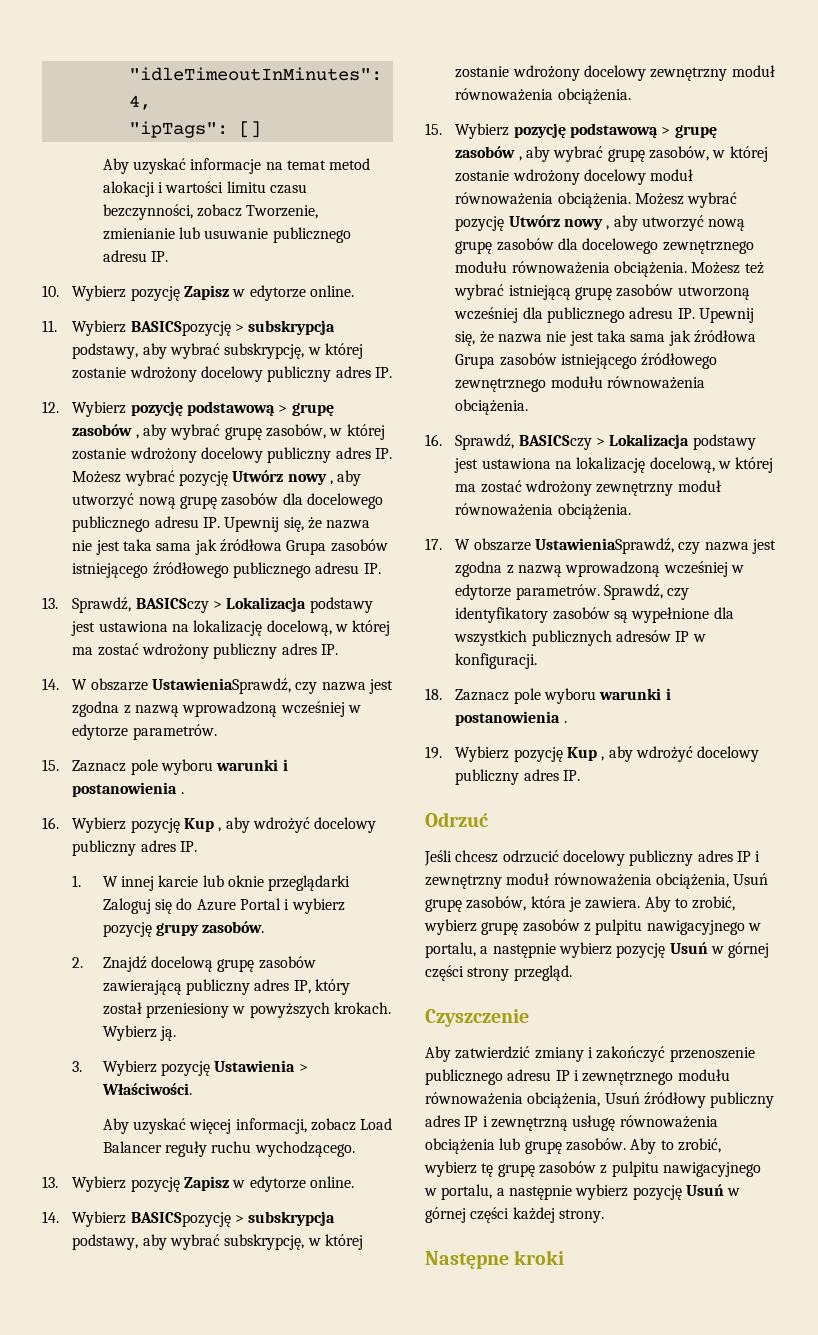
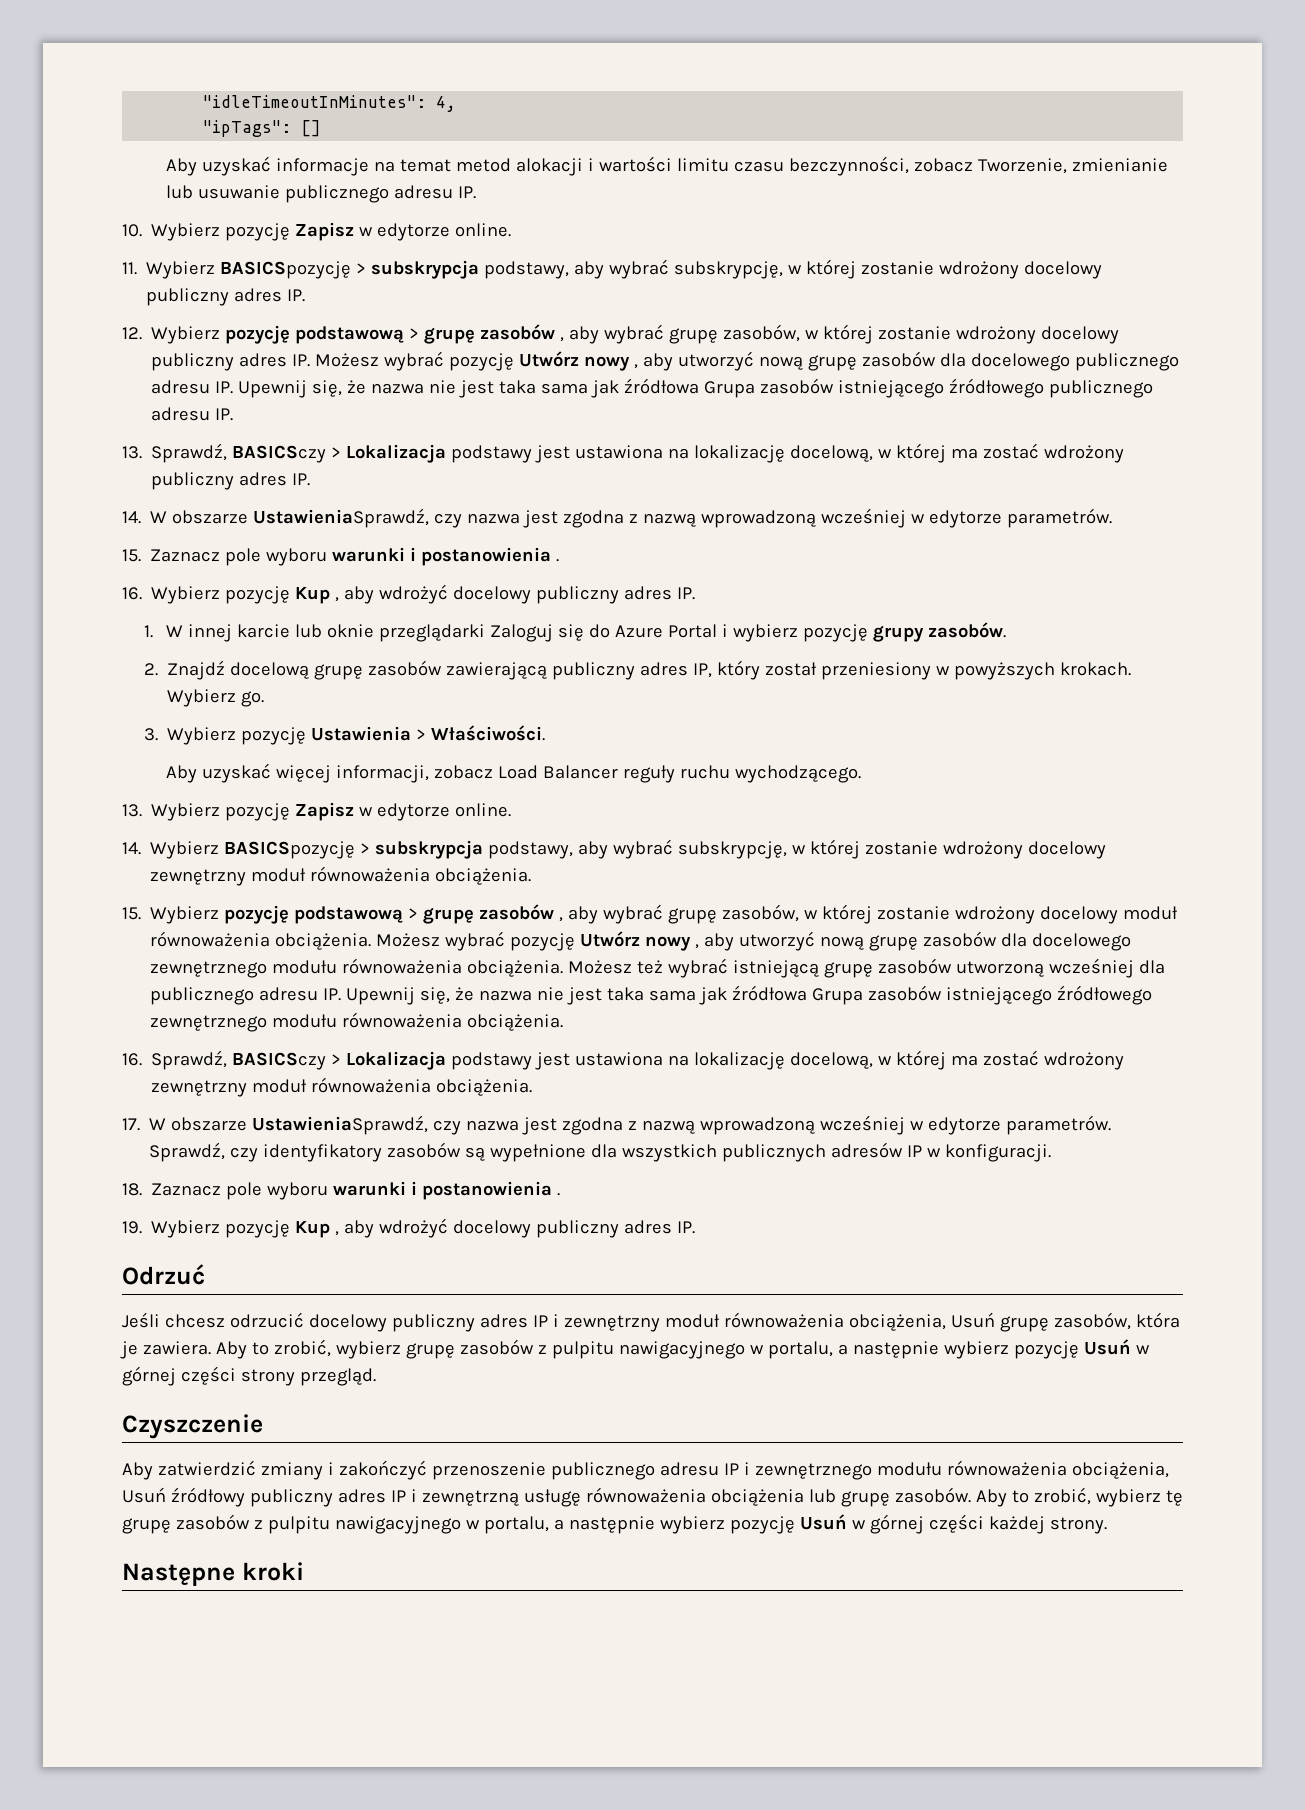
[160,1026,177,1041] ją. -> [241,691,265,707] go.

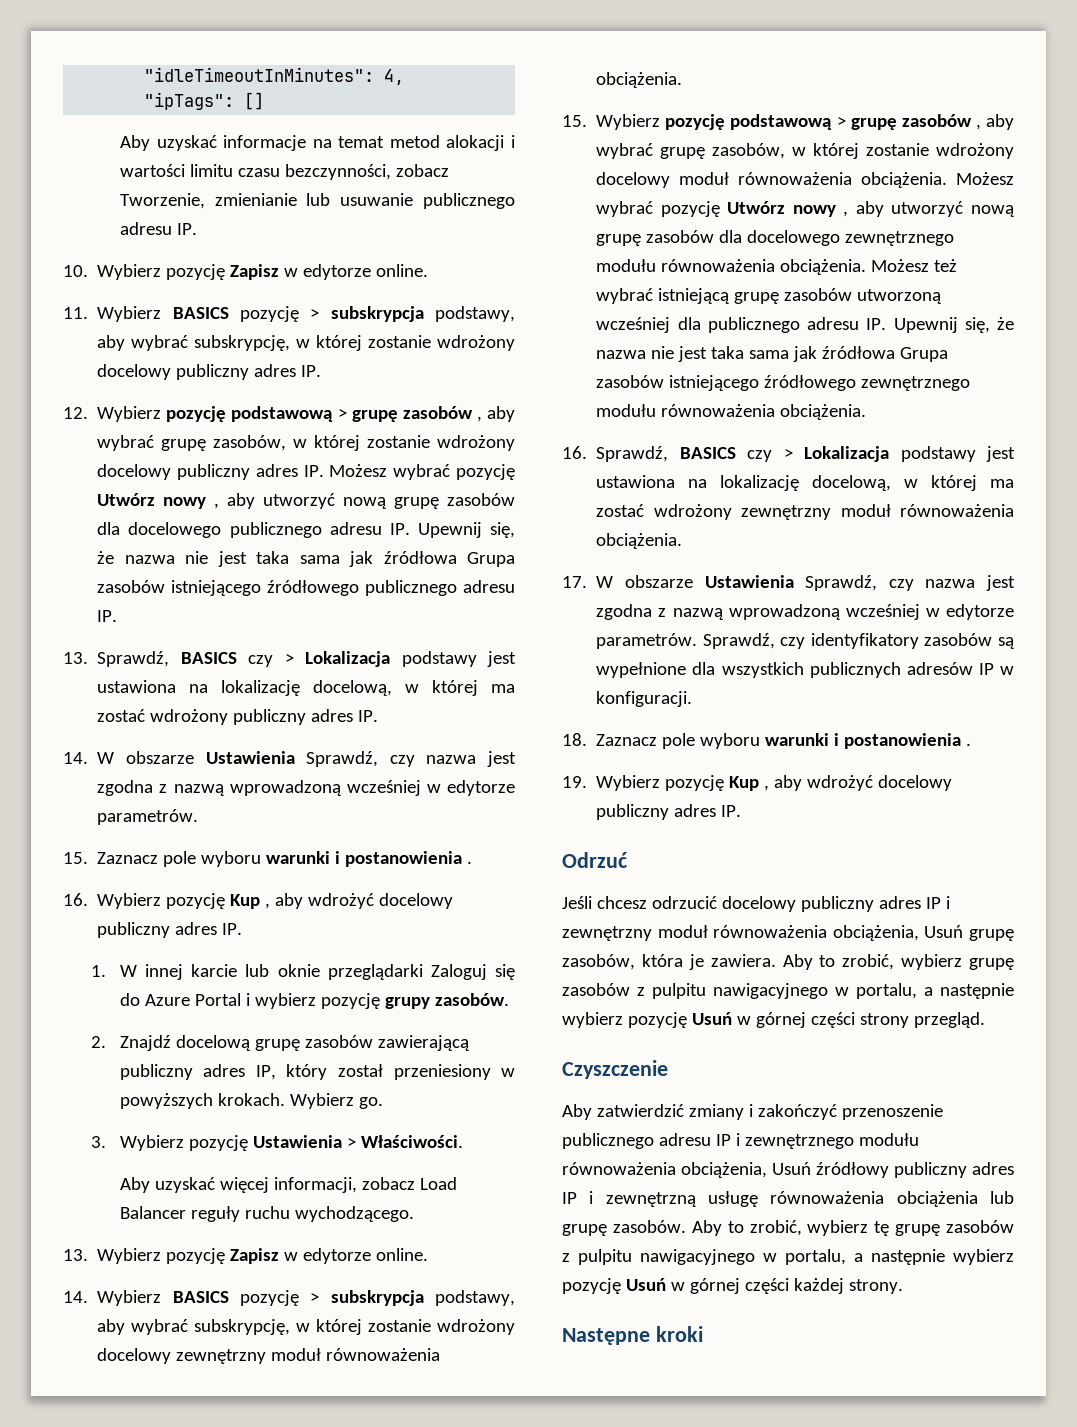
[220,261,352,279] BASICSpozycję -> [172,306,299,322] BASICS pozycję
[232,445,327,463] BASICSczy -> [180,652,274,667] BASICS czy
[253,508,430,528] UstawieniaSprawdź, -> [205,751,379,767] Ustawienia Sprawdź,
[224,841,356,859] BASICSpozycję -> [172,1290,299,1306] BASICS pozycję
[232,1052,327,1070] BASICSczy -> [679,447,773,462] BASICS czy
[252,1115,429,1135] UstawieniaSprawdź, -> [704,575,878,591] Ustawienia Sprawdź,

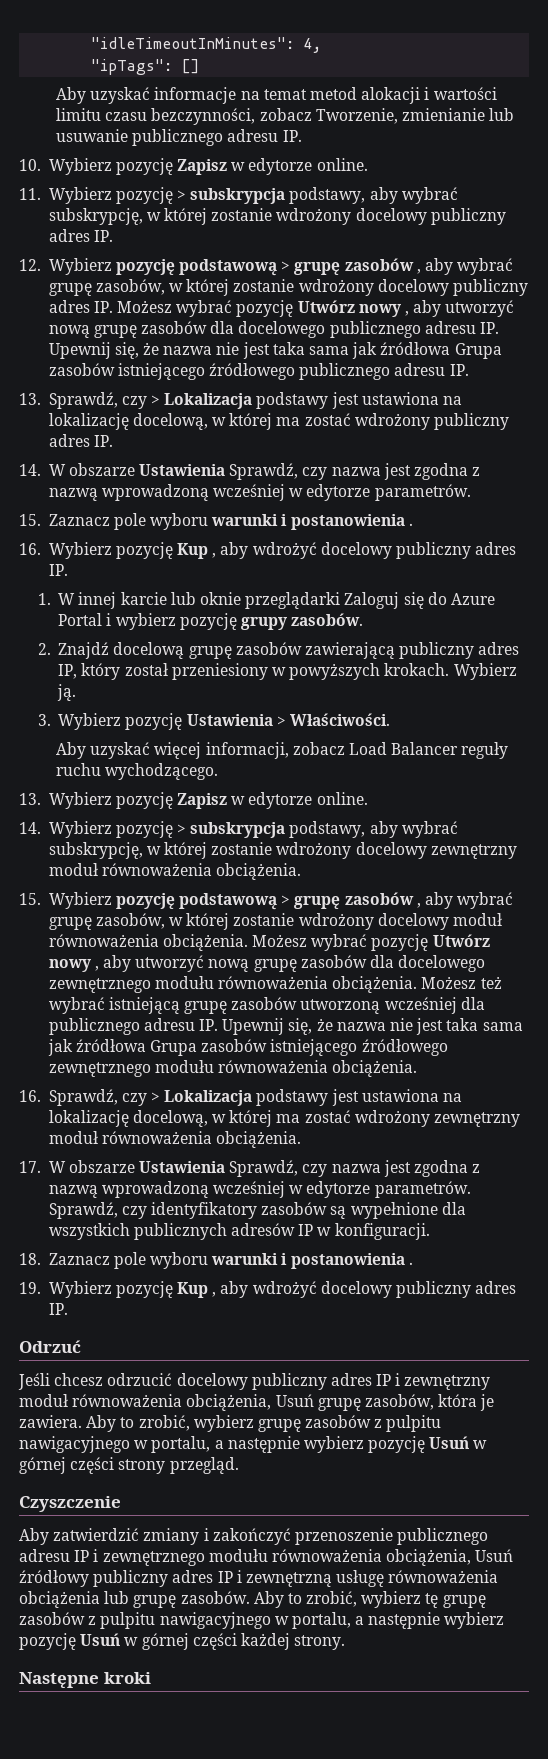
[172,307,229,319] BASICS -> (112, 195) none
[180,652,237,664] BASICS -> (118, 400) none
[358,1097,383,1109] go. -> [57,684,77,701] ją.
[172,1291,229,1303] BASICS -> (112, 829) none
[679,447,736,459] BASICS -> (118, 1097) none

